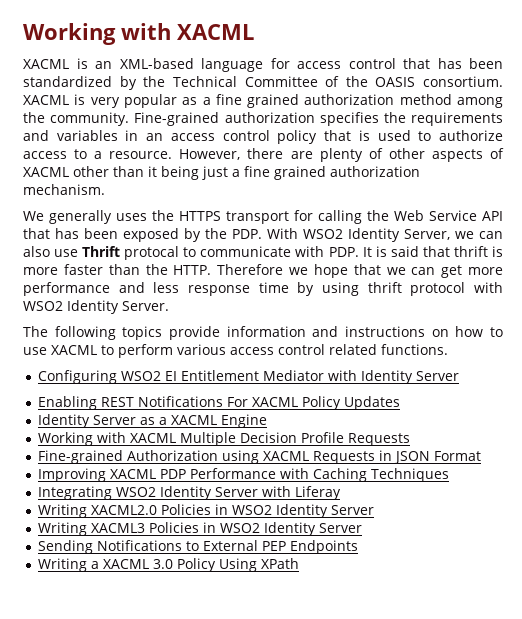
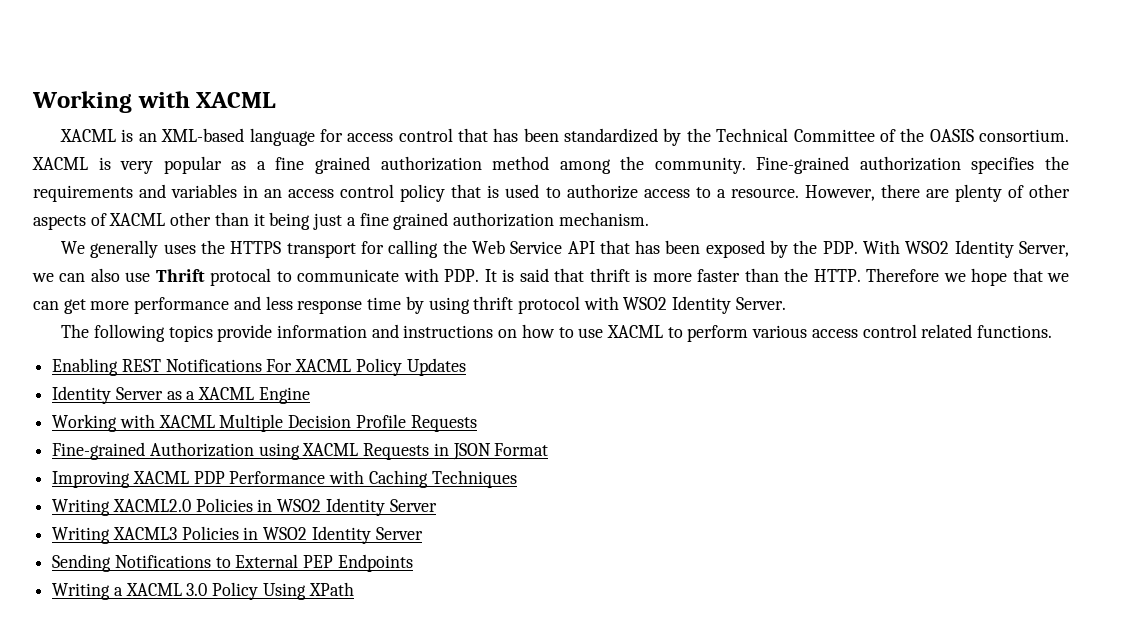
[38,370,460,384] // Configuring WSO2 EI Entitlement Mediator with Identity Server -> (1053, 331) none
[38,486,342,500] // Integrating WSO2 Identity Server with Liferay -> (517, 479) none

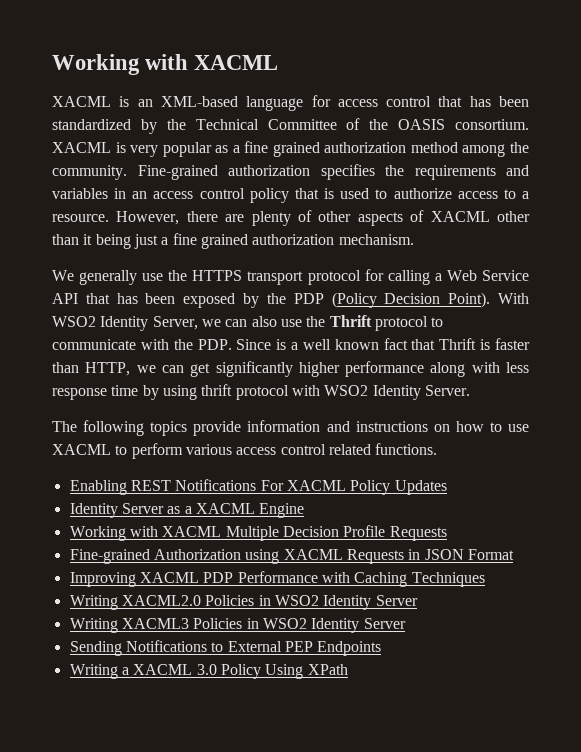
[163,244,196,254] uses -> [142,273,164,281] use
(356, 250) none -> [307,270,361,285] protocol
[442,240,467,254] the -> [434,273,442,281] a
[822,241,858,254] PDP. -> [293,292,491,308] PDP (Policy Decision Point).
[155,268,1070,286] [33,296,261,314] Thrift protocal to communicate with PDP. It is said that thrift is more faster than the HTTP. Therefore we hope that we can get more performance and -> [306,315,444,331] [52,338,531,350] [52,361,500,377] the Thrift protocol to communicate with the PDP. Since is a well known fact that Thrift is faster than HTTP, we can get significantly higher performance along with

